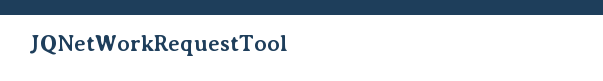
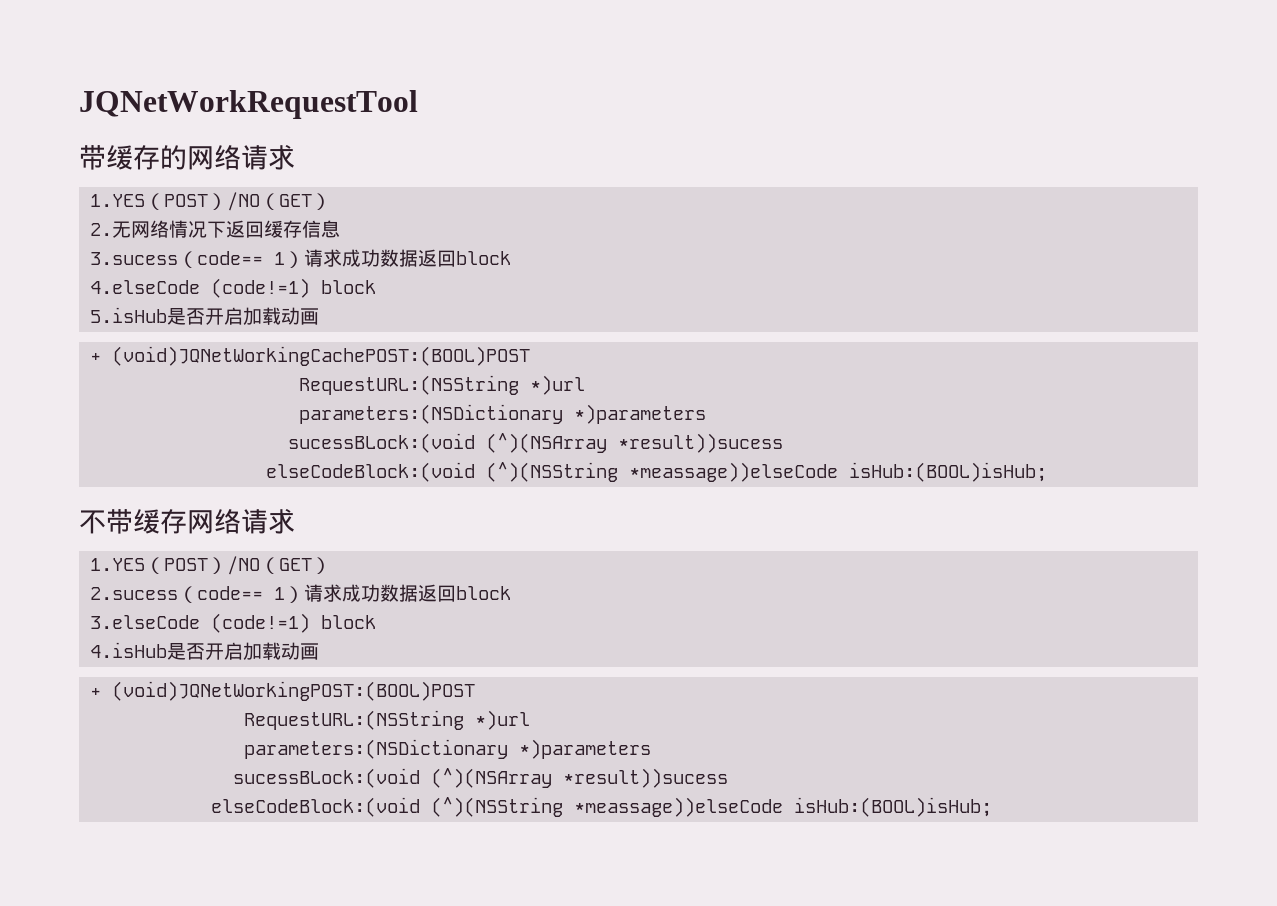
(288, 45) none -> [79,144,295,170] [90,192,332,211] [90,220,341,238] [90,249,512,268] [90,278,377,298] [90,307,320,325] [90,346,531,366] [299,375,586,395] [299,404,707,424] [288,433,784,453] [266,462,1048,482] [79,508,295,534] [90,556,332,575] [90,584,512,603] [90,613,377,633] [90,642,320,660] [90,681,476,701] [244,710,531,730] [244,739,652,759] [233,768,729,788] [211,797,993,817] // 带缓存的网络请求 // 1.YES（POST）/NO（GET） // 2.无网络情况下返回缓存信息 // 3.sucess（code== 1）请求成功数据返回block // 4.elseCode (code!=1) block // 5.isHub是否开启加载动画 // + (void)JQNetWorkingCachePOST:(BOOL)POST // RequestURL:(NSString *)url // parameters:(NSDictionary *)parameters // sucessBLock:(void (^)(NSArray *result))sucess // elseCodeBlock:(void (^)(NSString *meassage))elseCode isHub:(BOOL)isHub; // 不带缓存网络请求 // 1.YES（POST）/NO（GET） // 2.sucess（code== 1）请求成功数据返回block // 3.elseCode (code!=1) block // 4.isHub是否开启加载动画 // + (void)JQNetWorkingPOST:(BOOL)POST // RequestURL:(NSString *)url // parameters:(NSDictionary *)parameters // sucessBLock:(void (^)(NSArray *result))sucess // elseCodeBlock:(void (^)(NSString *meassage))elseCode isHub:(BOOL)isHub;

